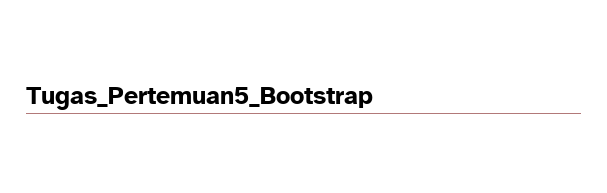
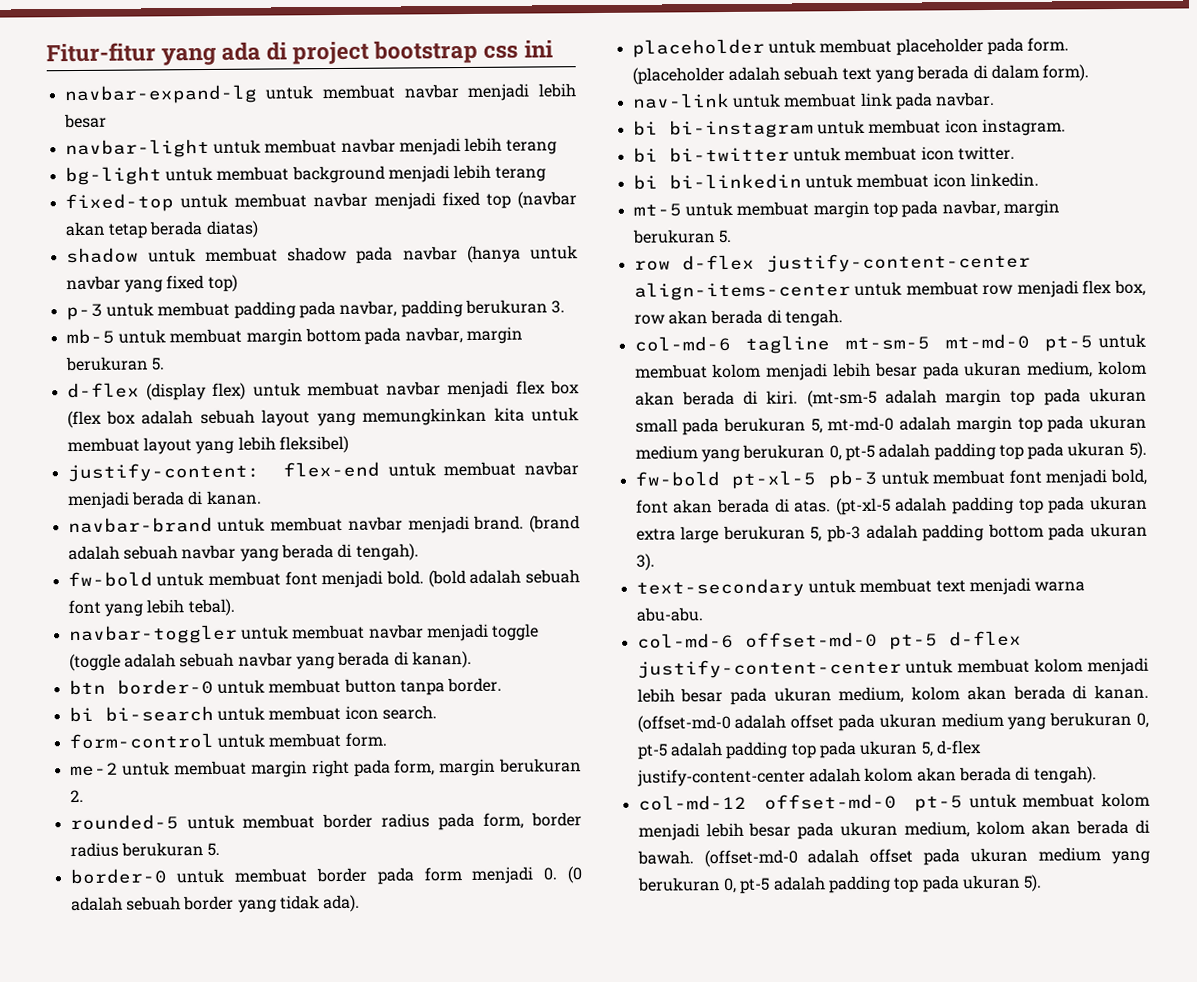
[26,87,373,110] Tugas_Pertemuan5_Bootstrap -> [46,39,553,66] [63,83,576,105] [63,113,107,129] [64,137,557,159] [64,164,546,186] [64,191,577,213] [64,220,259,239] [65,245,578,264] [65,274,238,293] [65,299,566,321] [65,326,523,346] [64,356,165,372] [66,380,580,401] [66,407,579,429] [66,435,349,455] [66,461,579,483] [66,490,262,510] [67,515,581,534] [67,543,419,562] [67,569,580,589] [67,598,235,617] [68,623,540,645] [68,650,472,672] [68,677,503,696] [68,705,437,723] [68,732,387,750] [69,758,582,778] [69,789,84,803] [69,812,582,831] [69,842,221,858] [69,866,583,885] [70,894,361,913] [631,37,1070,58] [631,64,1090,85] [631,91,996,110] [632,118,1066,139] [632,145,1015,163] [632,172,1039,190] [632,199,1060,219] [631,229,732,244] [633,252,1031,273] [633,279,1146,301] [633,309,843,327] [633,333,1146,354] [634,360,1147,381] [634,387,1147,408] [634,414,1147,436] [634,441,1147,463] [634,468,1147,489] [635,495,1148,516] [635,522,1148,544] [635,553,655,571] [635,577,1086,598] [635,607,704,622] [636,630,1022,650] [636,657,1149,679] [636,684,1149,705] [636,711,1149,733] [636,740,982,760] [636,766,1097,787] [637,792,1150,812] [637,819,1150,841] [636,847,1150,868] [636,874,1043,894] Fitur-fitur yang ada di project bootstrap css ini // navbar-expand-lg untuk membuat navbar menjadi lebih besar // navbar-light untuk membuat navbar menjadi lebih terang // bg-light untuk membuat background menjadi lebih terang // fixed-top untuk membuat navbar menjadi fixed top (navbar akan tetap berada diatas) // shadow untuk membuat shadow pada navbar (hanya untuk navbar yang fixed top) // p-3 untuk membuat padding pada navbar, padding berukuran 3. // mb-5 untuk membuat margin bottom pada navbar, margin berukuran 5. // d-flex (display flex) untuk membuat navbar menjadi flex box (flex box adalah sebuah layout yang memungkinkan kita untuk membuat layout yang lebih fleksibel) // justify-content: flex-end untuk membuat navbar menjadi berada di kanan. // navbar-brand untuk membuat navbar menjadi brand. (brand adalah sebuah navbar yang berada di tengah). // fw-bold untuk membuat font menjadi bold. (bold adalah sebuah font yang lebih tebal). // navbar-toggler untuk membuat navbar menjadi toggle (toggle adalah sebuah navbar yang berada di kanan). // btn border-0 untuk membuat button tanpa border. // bi bi-search untuk membuat icon search. // form-control untuk membuat form. // me-2 untuk membuat margin right pada form, margin berukuran 2. // rounded-5 untuk membuat border radius pada form, border radius berukuran 5. // border-0 untuk membuat border pada form menjadi 0. (0 adalah sebuah border yang tidak ada). // placeholder untuk membuat placeholder pada form. (placeholder adalah sebuah text yang berada di dalam form). // nav-link untuk membuat link pada navbar. // bi bi-instagram untuk membuat icon instagram. // bi bi-twitter untuk membuat icon twitter. // bi bi-linkedin untuk membuat icon linkedin. // mt-5 untuk membuat margin top pada navbar, margin berukuran 5. // row d-flex justify-content-center align-items-center untuk membuat row menjadi flex box, row akan berada di tengah. // col-md-6 tagline mt-sm-5 mt-md-0 pt-5 untuk membuat kolom menjadi lebih besar pada ukuran medium, kolom akan berada di kiri. (mt-sm-5 adalah margin top pada ukuran small pada berukuran 5, mt-md-0 adalah margin top pada ukuran medium yang berukuran 0, pt-5 adalah padding top pada ukuran 5). // fw-bold pt-xl-5 pb-3 untuk membuat font menjadi bold, font akan berada di atas. (pt-xl-5 adalah padding top pada ukuran extra large berukuran 5, pb-3 adalah padding bottom pada ukuran 3). // text-secondary untuk membuat text menjadi warna abu-abu. // col-md-6 offset-md-0 pt-5 d-flex justify-content-center untuk membuat kolom menjadi lebih besar pada ukuran medium, kolom akan berada di kanan. (offset-md-0 adalah offset pada ukuran medium yang berukuran 0, pt-5 adalah padding top pada ukuran 5, d-flex justify-content-center adalah kolom akan berada di tengah). // col-md-12 offset-md-0 pt-5 untuk membuat kolom menjadi lebih besar pada ukuran medium, kolom akan berada di bawah. (offset-md-0 adalah offset pada ukuran medium yang berukuran 0, pt-5 adalah padding top pada ukuran 5).

